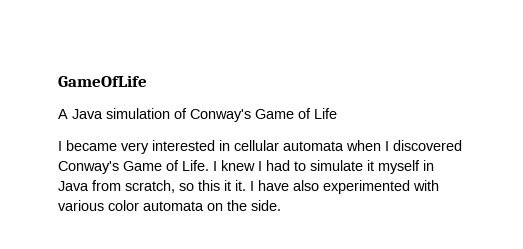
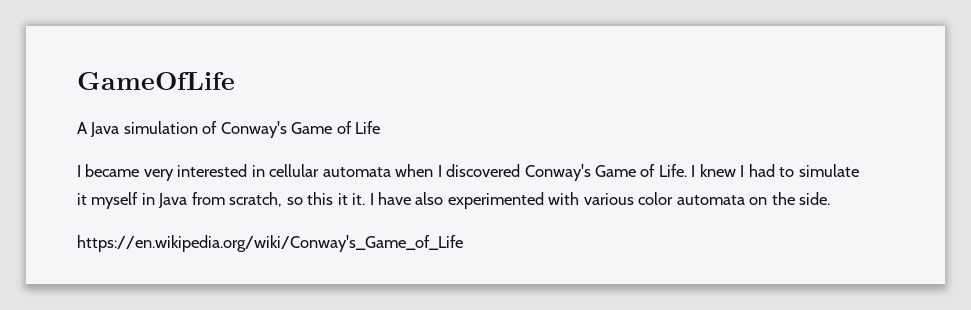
(281, 205) none -> [77,235,463,252] // https://en.wikipedia.org/wiki/Conway's_Game_of_Life

